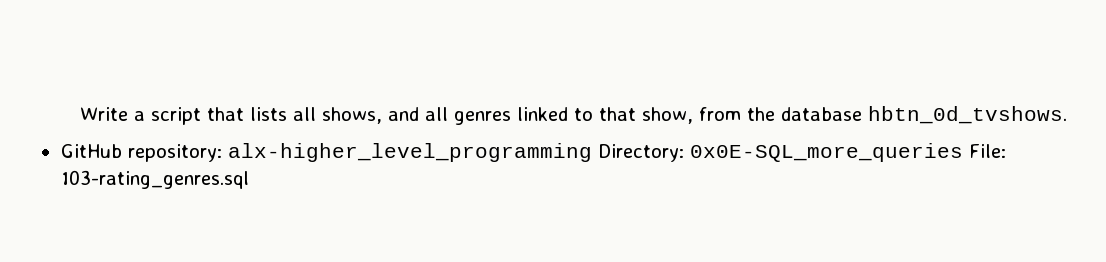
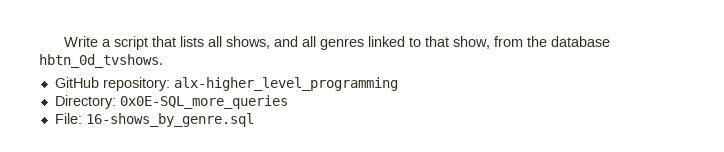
(592, 152) none -> (398, 84) //
[968,144,1006,158] [60,170,249,189] File: 103-rating_genres.sql -> [54,113,254,127] // File: 16-shows_by_genre.sql

